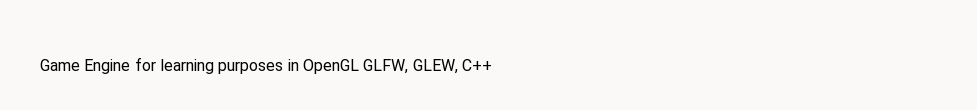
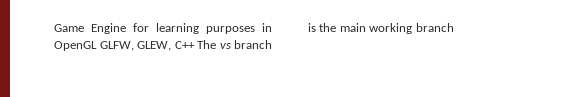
(492, 65) none -> [197,40,272,49] [308,23,454,34] The vs branch is the main working branch

